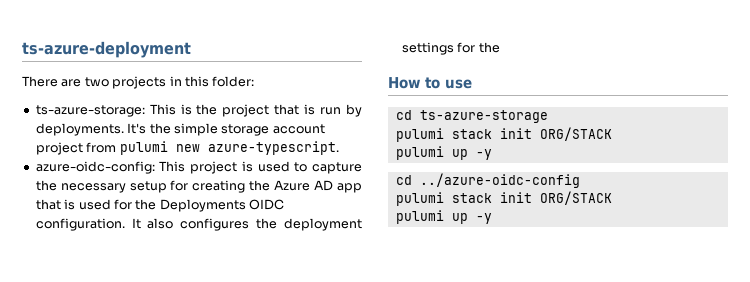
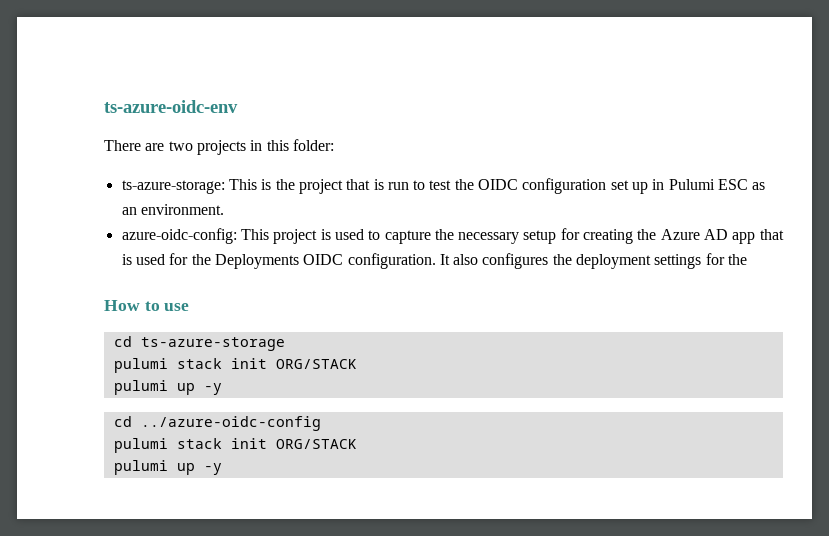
[22,41,191,58] ts-azure-deployment -> [104,100,238,113] ts-azure-oidc-env
[346,104,362,117] [35,123,325,136] [35,141,339,155] by deployments. It's the simple storage account project from pulumi new azure-typescript. -> [413,178,766,194] [121,204,224,215] to test the OIDC configuration set up in Pulumi ESC as an environment.

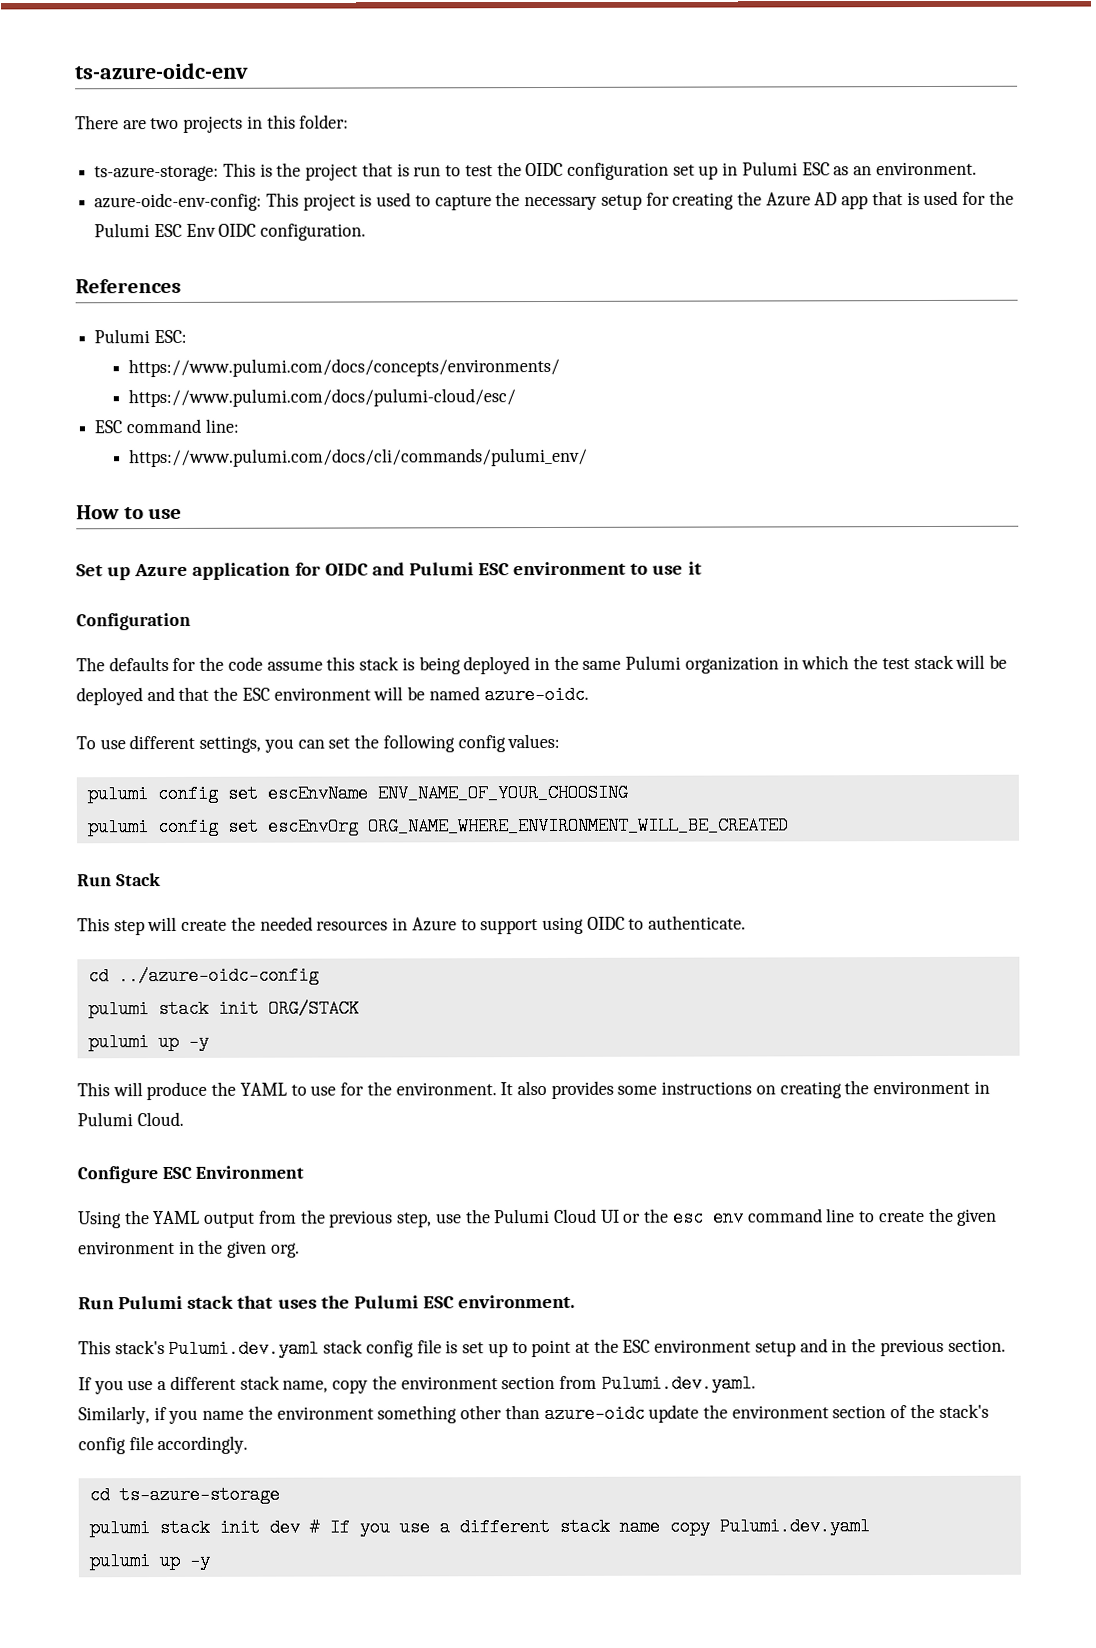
[121,228,237,244] azure-oidc-config: -> [94,192,263,212] azure-oidc-env-config:
[214,254,299,269] Deployments -> [94,223,216,238] Pulumi ESC Env
[439,253,748,269] [104,300,190,311] [113,336,285,351] [113,358,357,373] [113,380,222,395] It also configures the deployment settings for the // How to use // cd ts-azure-storage // pulumi stack init ORG/STACK // pulumi up -y -> [75,278,181,294] [94,329,187,344] [128,357,561,378] [128,388,517,408] [94,418,239,434] [129,447,589,468] [76,505,183,520] [76,561,702,581] [76,612,191,631] [76,654,1007,675] [76,685,589,706] [76,733,561,753] [86,783,628,804] [86,816,789,837] [77,873,161,887] [77,915,747,936] // References // Pulumi ESC: // https://www.pulumi.com/docs/concepts/environments/ // https://www.pulumi.com/docs/pulumi-cloud/esc/ // ESC command line: // https://www.pulumi.com/docs/cli/commands/pulumi_env/ // How to use // Set up Azure application for OIDC and Pulumi ESC environment to use it // Configuration // The defaults for the code assume this stack is being deployed in the same Pulumi organization in which the test stack will be deployed and that the ESC environment will be named azure-oidc. // To use different settings, you can set the following config values: // pulumi config set escEnvName ENV_NAME_OF_YOUR_CHOOSING // pulumi config set escEnvOrg ORG_NAME_WHERE_ENVIRONMENT_WILL_BE_CREATED // Run Stack // This step will create the needed resources in Azure to support using OIDC to authenticate.
(222, 469) none -> [77,1080,990,1101] [77,1111,184,1127] [77,1165,305,1184] [78,1207,998,1229] [78,1239,300,1258] [78,1294,576,1310] [78,1338,1006,1358] [78,1374,756,1395] [78,1403,989,1425] [78,1435,249,1455] [88,1485,280,1505] [88,1517,870,1538] [88,1551,210,1571] // This will produce the YAML to use for the environment. It also provides some instructions on creating the environment in Pulumi Cloud. // Configure ESC Environment // Using the YAML output from the previous step, use the Pulumi Cloud UI or the esc env command line to create the given environment in the given org. // Run Pulumi stack that uses the Pulumi ESC environment. // This stack's Pulumi.dev.yaml stack config file is set up to point at the ESC environment setup and in the previous section. // If you use a different stack name, copy the environment section from Pulumi.dev.yaml. // Similarly, if you name the environment something other than azure-oidc update the environment section of the stack's config file accordingly. // cd ts-azure-storage // pulumi stack init dev # If you use a different stack name copy Pulumi.dev.yaml // pulumi up -y

